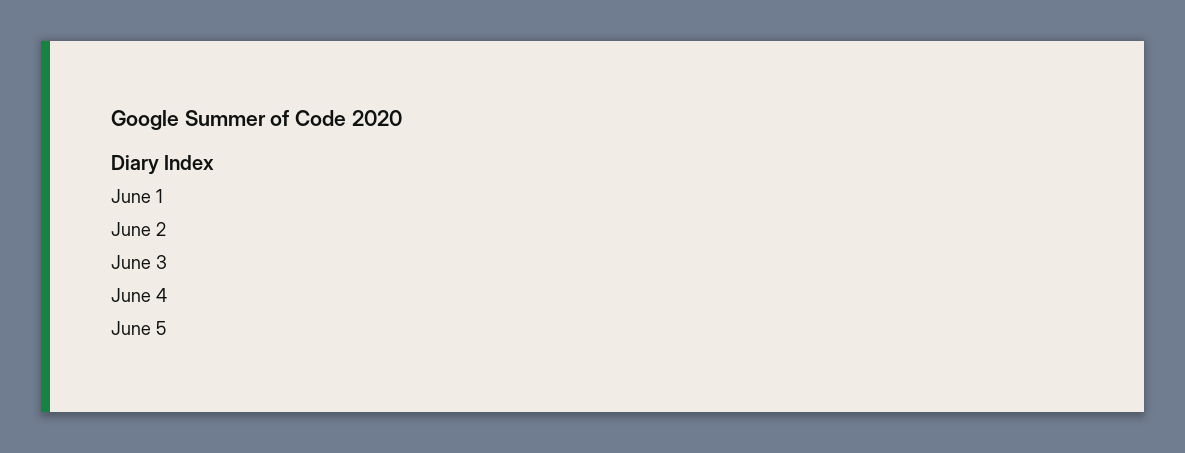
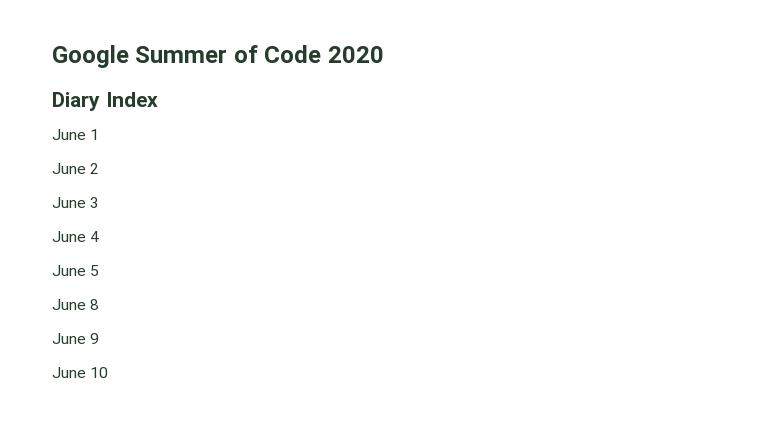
(166, 328) none -> [52,299,100,310] [52,333,100,344] [52,367,109,378] // June 8 // June 9 // June 10

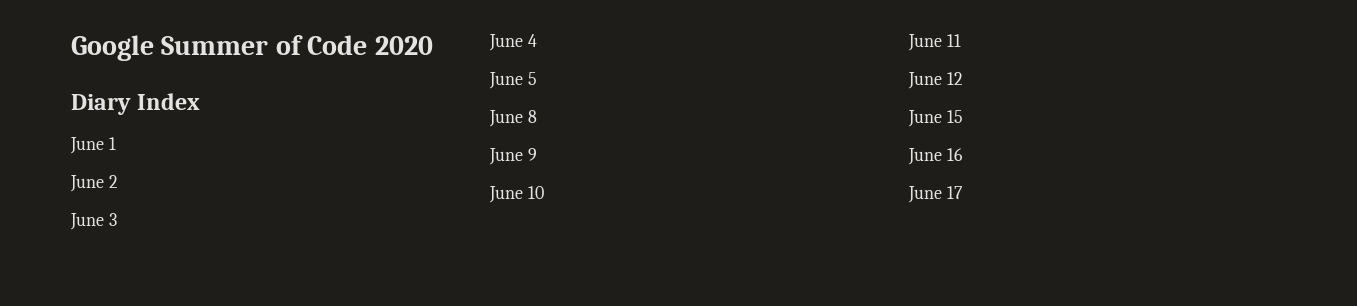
(109, 372) none -> [908,34,961,51] [908,72,963,89] [908,110,963,127] [908,148,963,165] [908,186,963,203] // June 11 // June 12 // June 15 // June 16 // June 17

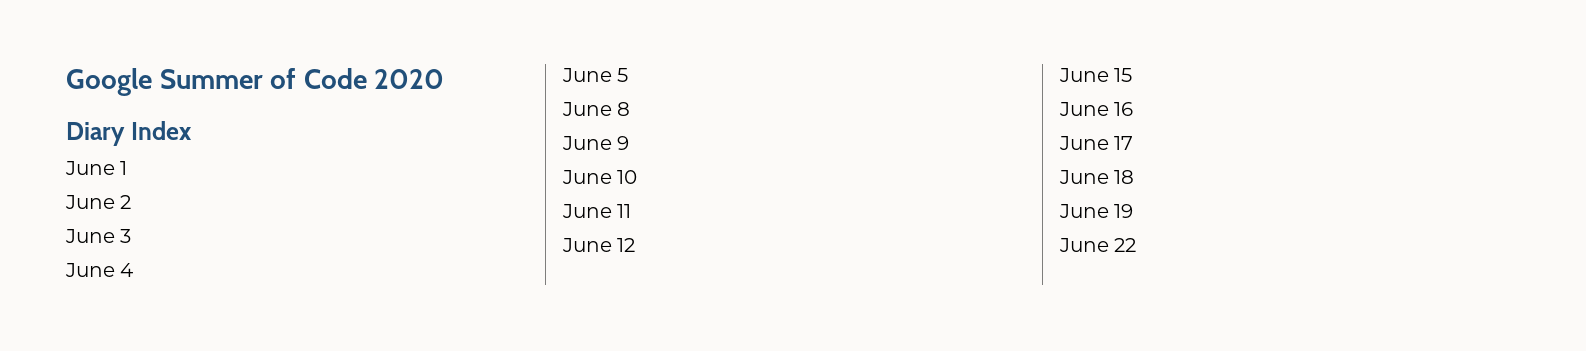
(963, 192) none -> [1059,170,1135,184] [1059,204,1134,218] [1059,238,1137,252] // June 18 // June 19 // June 22

